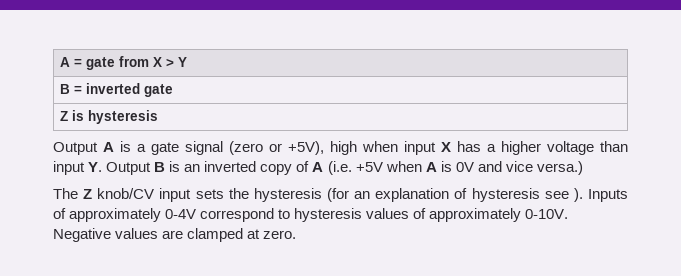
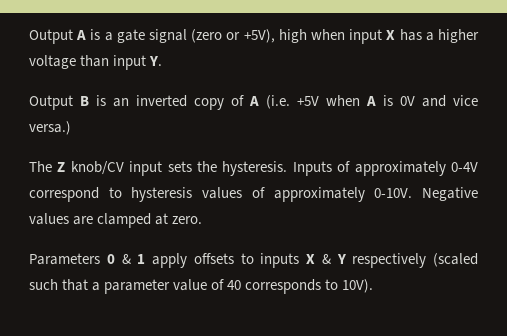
[60,56,188,70] [60,83,174,97] [60,110,159,124] A = gate from X > Y // B = inverted gate // Z is hysteresis // -> (29, 36) none
(103, 167) none -> (163, 61) //
[253,188,583,202] hysteresis (for an explanation of hysteresis see ). -> [222,161,288,176] hysteresis.
(297, 234) none -> [29,253,478,268] [29,279,374,294] // Parameters 0 & 1 apply offsets to inputs X & Y respectively (scaled such that a parameter value of 40 corresponds to 10V).

